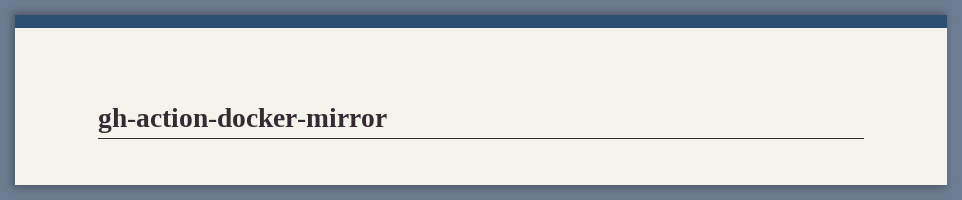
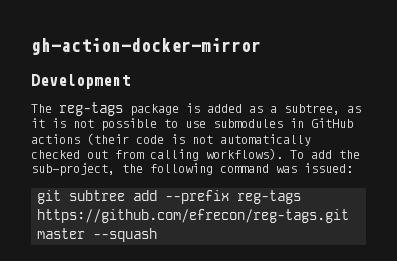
(387, 120) none -> [31,74,130,89] [31,102,361,116] [31,118,353,131] [31,133,311,146] [31,148,360,161] [31,163,353,176] [37,190,302,204] [37,209,350,223] [37,228,158,242] // Development // The reg-tags package is added as a subtree, as it is not possible to use submodules in GitHub actions (their code is not automatically checked out from calling workflows). To add the sub-project, the following command was issued: // git subtree add --prefix reg-tags https://github.com/efrecon/reg-tags.git master --squash

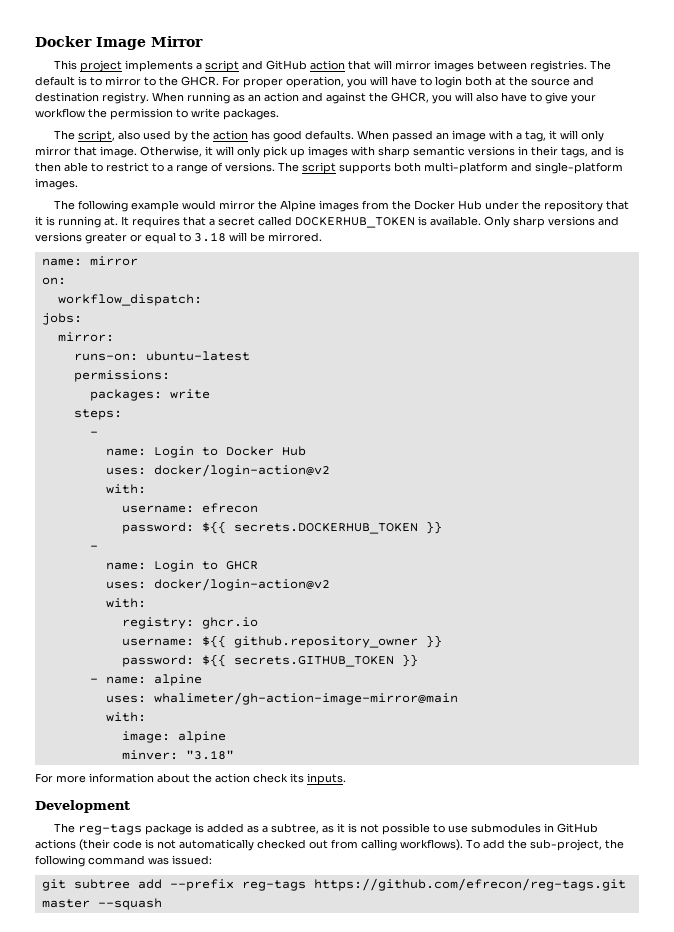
[31,38,261,55] gh-action-docker-mirror -> [35,36,203,50] [54,60,612,72] [35,76,594,88] [35,92,596,104] [35,108,279,120] [54,130,605,142] [35,146,624,158] [35,162,623,174] [35,178,78,190] [54,200,630,212] [35,216,619,228] [35,232,322,244] [41,256,138,266] [41,277,66,285] [57,294,202,306] [41,313,82,325] [57,332,114,342] [73,351,250,361] [73,370,170,382] [89,389,210,401] [73,409,122,420] [89,431,98,436] [105,446,306,458] [105,464,330,477] [105,484,146,494] [121,503,258,513] [121,521,442,534] [89,545,98,550] [105,560,258,572] [105,578,330,591] [105,598,146,608] [121,617,258,629] [121,635,442,648] [121,654,418,667] [89,674,202,686] [105,692,458,705] [105,712,146,722] [121,731,226,743] [121,750,234,760] [35,773,346,785] Docker Image Mirror // This project implements a script and GitHub action that will mirror images between registries. The default is to mirror to the GHCR. For proper operation, you will have to login both at the source and destination registry. When running as an action and against the GHCR, you will also have to give your workflow the permission to write packages. // The script, also used by the action has good defaults. When passed an image with a tag, it will only mirror that image. Otherwise, it will only pick up images with sharp semantic versions in their tags, and is then able to restrict to a range of versions. The script supports both multi-platform and single-platform images. // The following example would mirror the Alpine images from the Docker Hub under the repository that it is running at. It requires that a secret called DOCKERHUB_TOKEN is available. Only sharp versions and versions greater or equal to 3.18 will be mirrored. // name: mirror // on: // workflow_dispatch: // jobs: // mirror: // runs-on: ubuntu-latest // permissions: // packages: write // steps: // - // name: Login to Docker Hub // uses: docker/login-action@v2 // with: // username: efrecon // password: ${{ secrets.DOCKERHUB_TOKEN }} // - // name: Login to GHCR // uses: docker/login-action@v2 // with: // registry: ghcr.io // username: ${{ github.repository_owner }} // password: ${{ secrets.GITHUB_TOKEN }} // - name: alpine // uses: whalimeter/gh-action-image-mirror@main // with: // image: alpine // minver: "3.18" // For more information about the action check its inputs.

